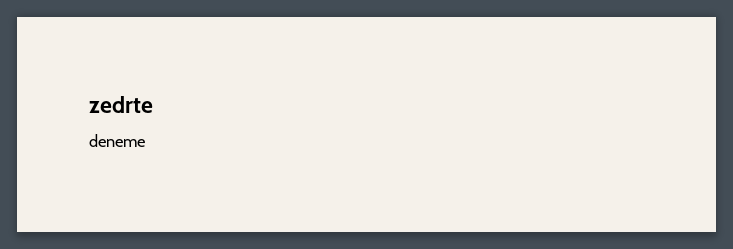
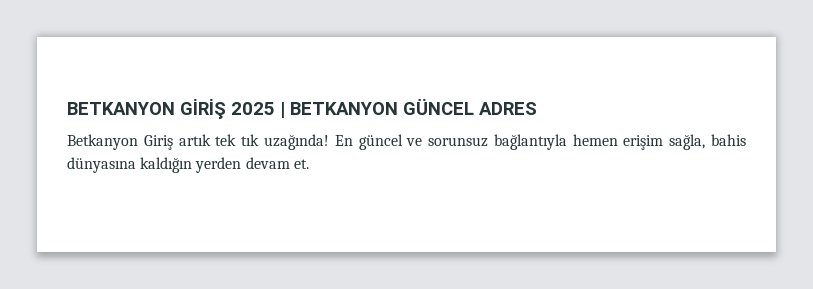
[89,96,153,113] [89,134,145,147] zedrte // deneme -> [67,98,537,120] [67,134,747,150] [67,157,309,173] BETKANYON GİRİŞ 2025 | BETKANYON GÜNCEL ADRES // Betkanyon Giriş artık tek tık uzağında! En güncel ve sorunsuz bağlantıyla hemen erişim sağla, bahis dünyasına kaldığın yerden devam et.

